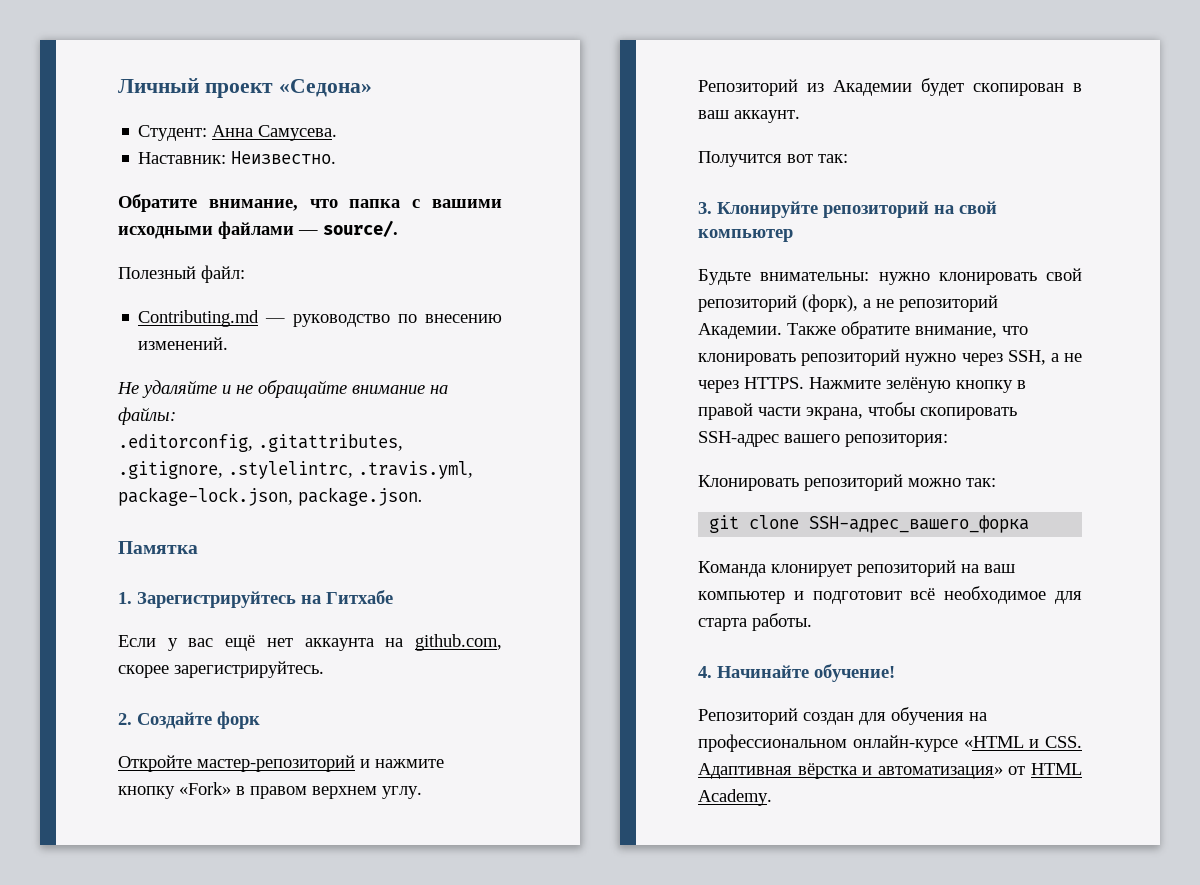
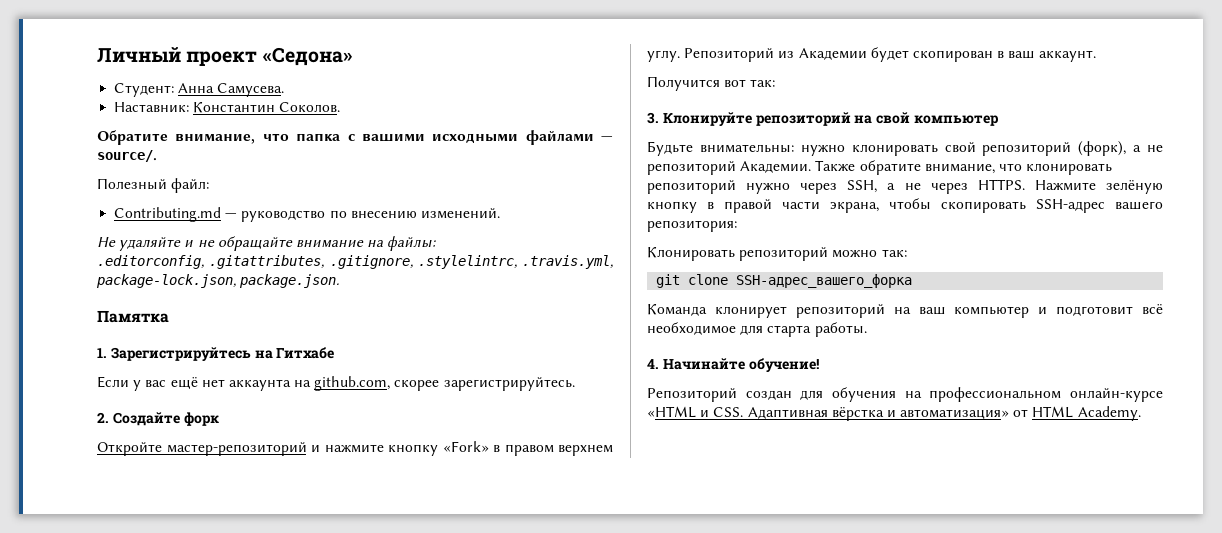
[231,151,337,164] Неизвестно. -> [193,102,341,113] Константин Соколов.

